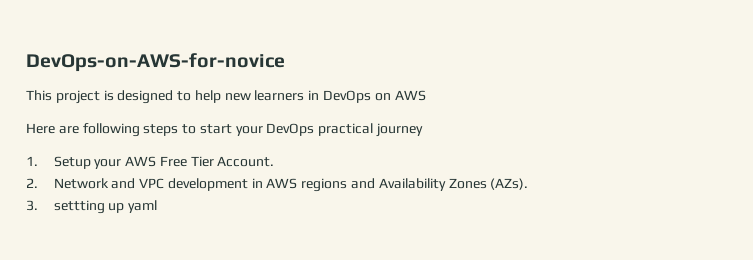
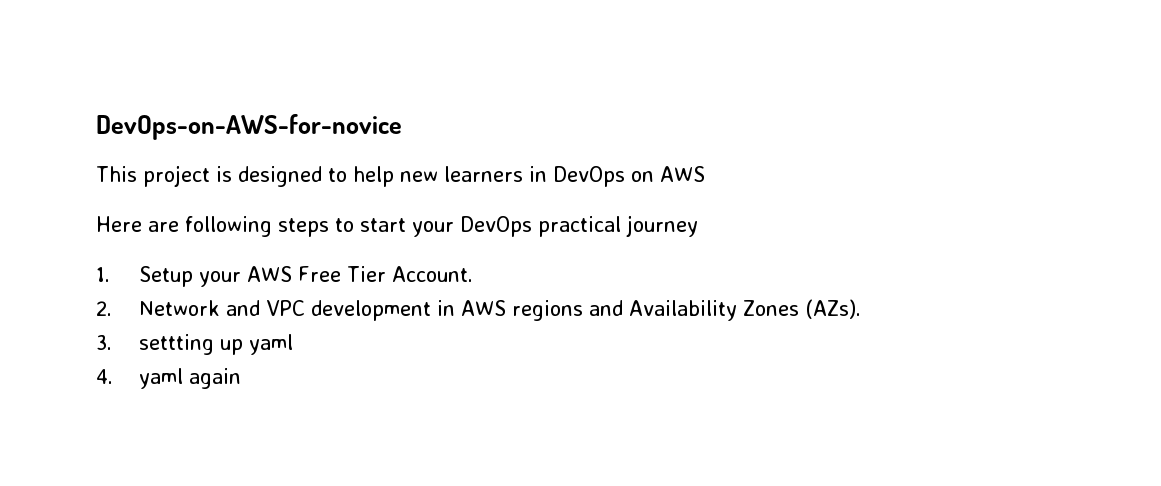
(158, 206) none -> [96,368,241,389] // 4. yaml again

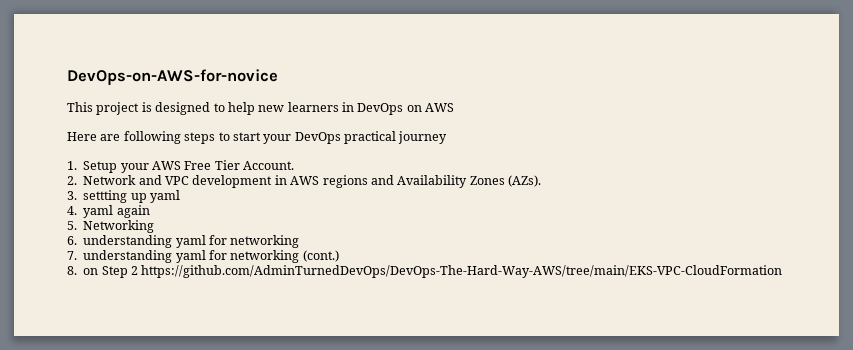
(241, 378) none -> [67,220,155,233] [67,235,300,248] [67,250,339,263] [67,265,783,278] // 5. Networking // 6. understanding yaml for networking // 7. understanding yaml for networking (cont.) // 8. on Step 2 https://github.com/AdminTurnedDevOps/DevOps-The-Hard-Way-AWS/tree/main/EKS-VPC-CloudFormation

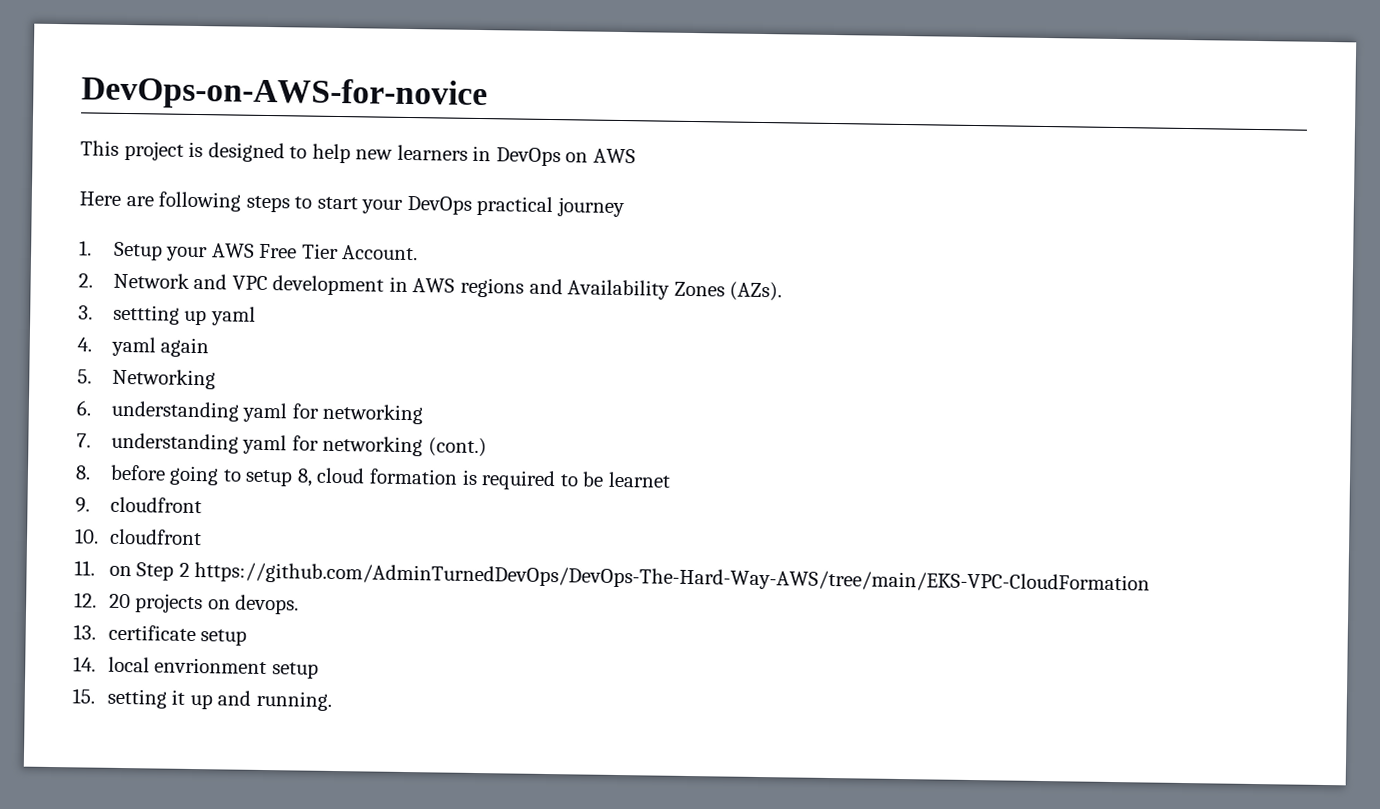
[83,265,783,278] on Step 2 https://github.com/AdminTurnedDevOps/DevOps-The-Hard-Way-AWS/tree/main/EKS-VPC-CloudFormation -> [109,464,671,491] [75,496,202,514] [74,528,202,546] [74,560,1151,595] [74,592,300,615] [73,624,248,646] [73,656,319,679] [72,688,332,711] before going to setup 8, cloud formation is required to be learnet // 9. cloudfront // 10. cloudfront // 11. on Step 2 https://github.com/AdminTurnedDevOps/DevOps-The-Hard-Way-AWS/tree/main/EKS-VPC-CloudFormation // 12. 20 projects on devops. // 13. certificate setup // 14. local envrionment setup // 15. setting it up and running.

